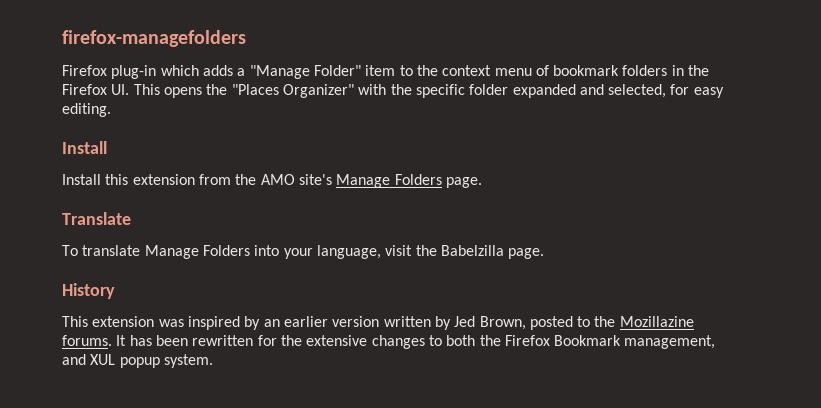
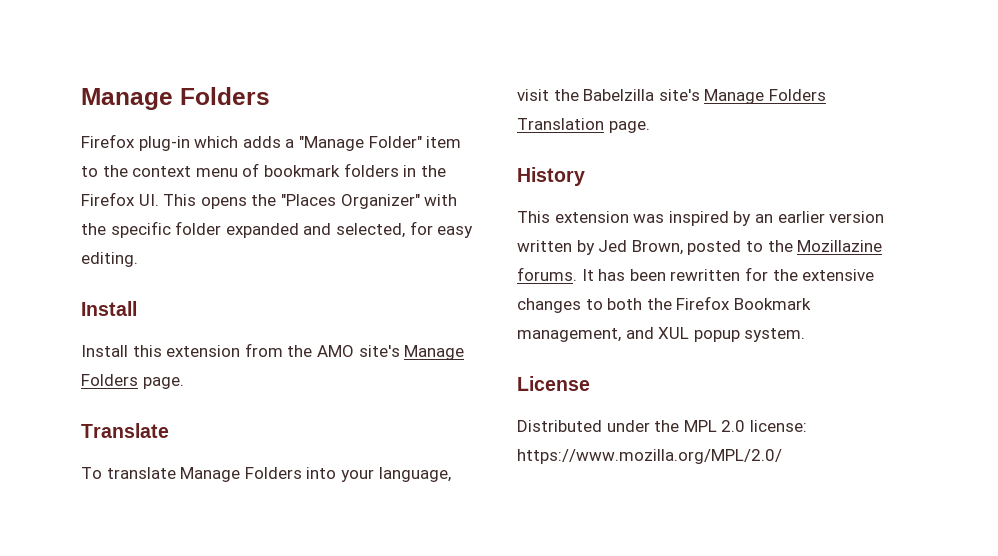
[62,30,246,47] firefox-managefolders -> [81,87,270,110] Manage Folders
(504, 250) none -> [658,89,826,104] [517,118,604,130] site's Manage Folders Translation
(213, 361) none -> [517,376,590,391] [517,420,807,432] [517,449,782,464] // License // Distributed under the MPL 2.0 license: https://www.mozilla.org/MPL/2.0/

